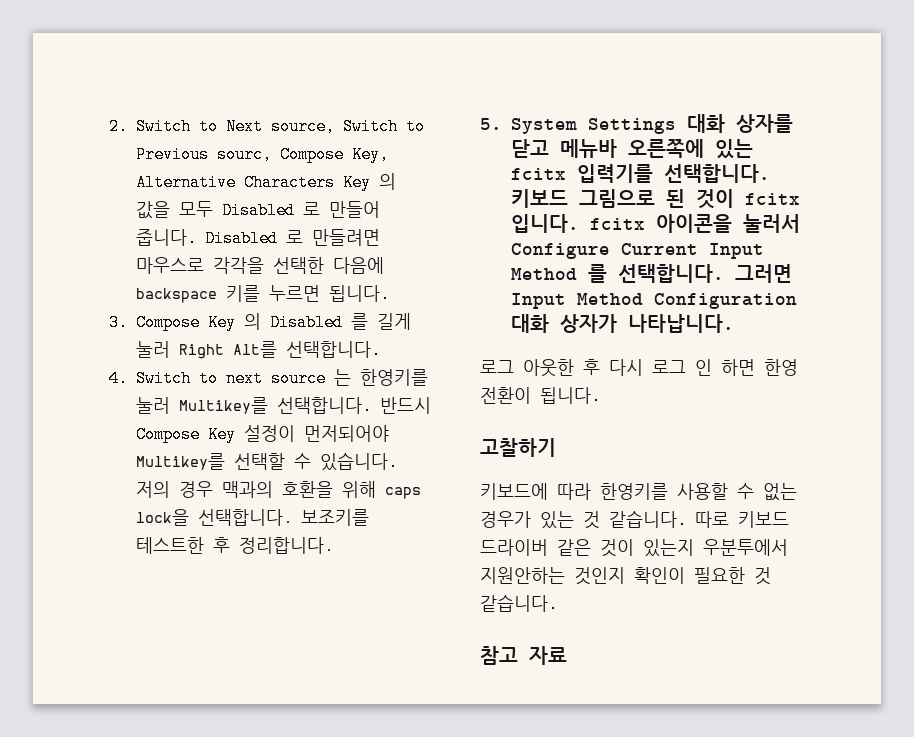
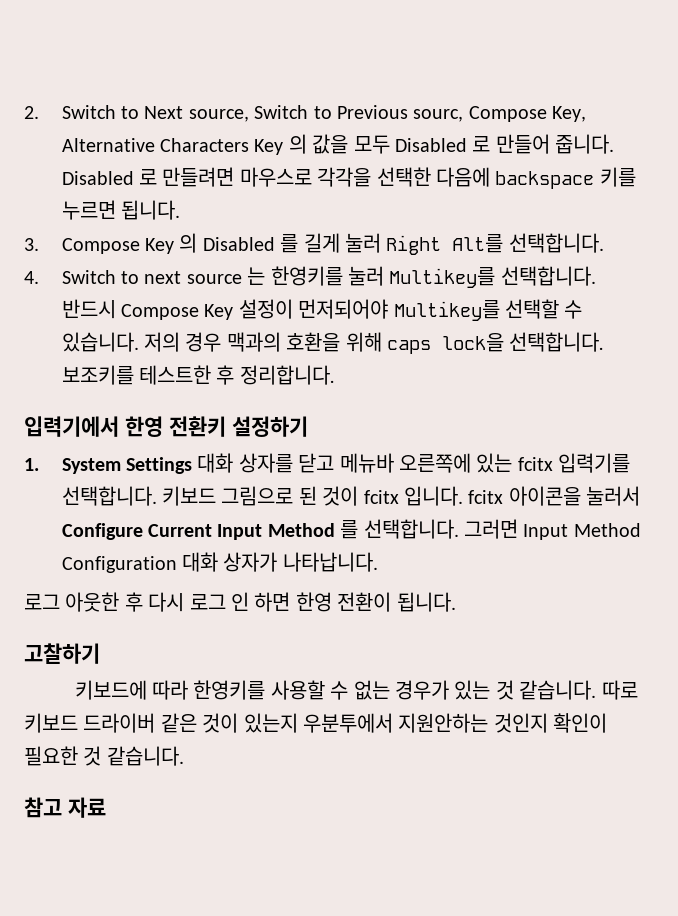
[480,118,502,130] 5. -> [24,416,308,437] [24,458,39,471] 입력기에서 한영 전환키 설정하기 // 1.

